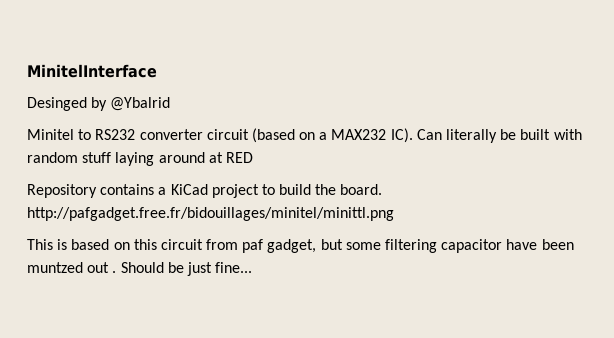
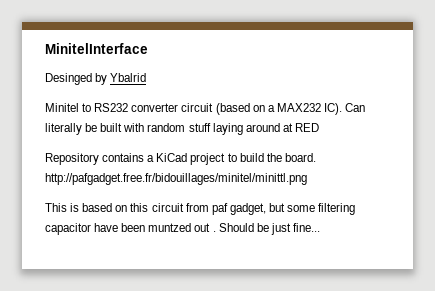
[110,97,171,111] @Ybalrid -> [110,73,147,82] Ybalrid

